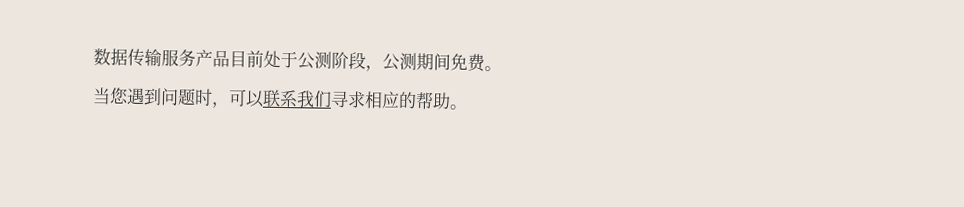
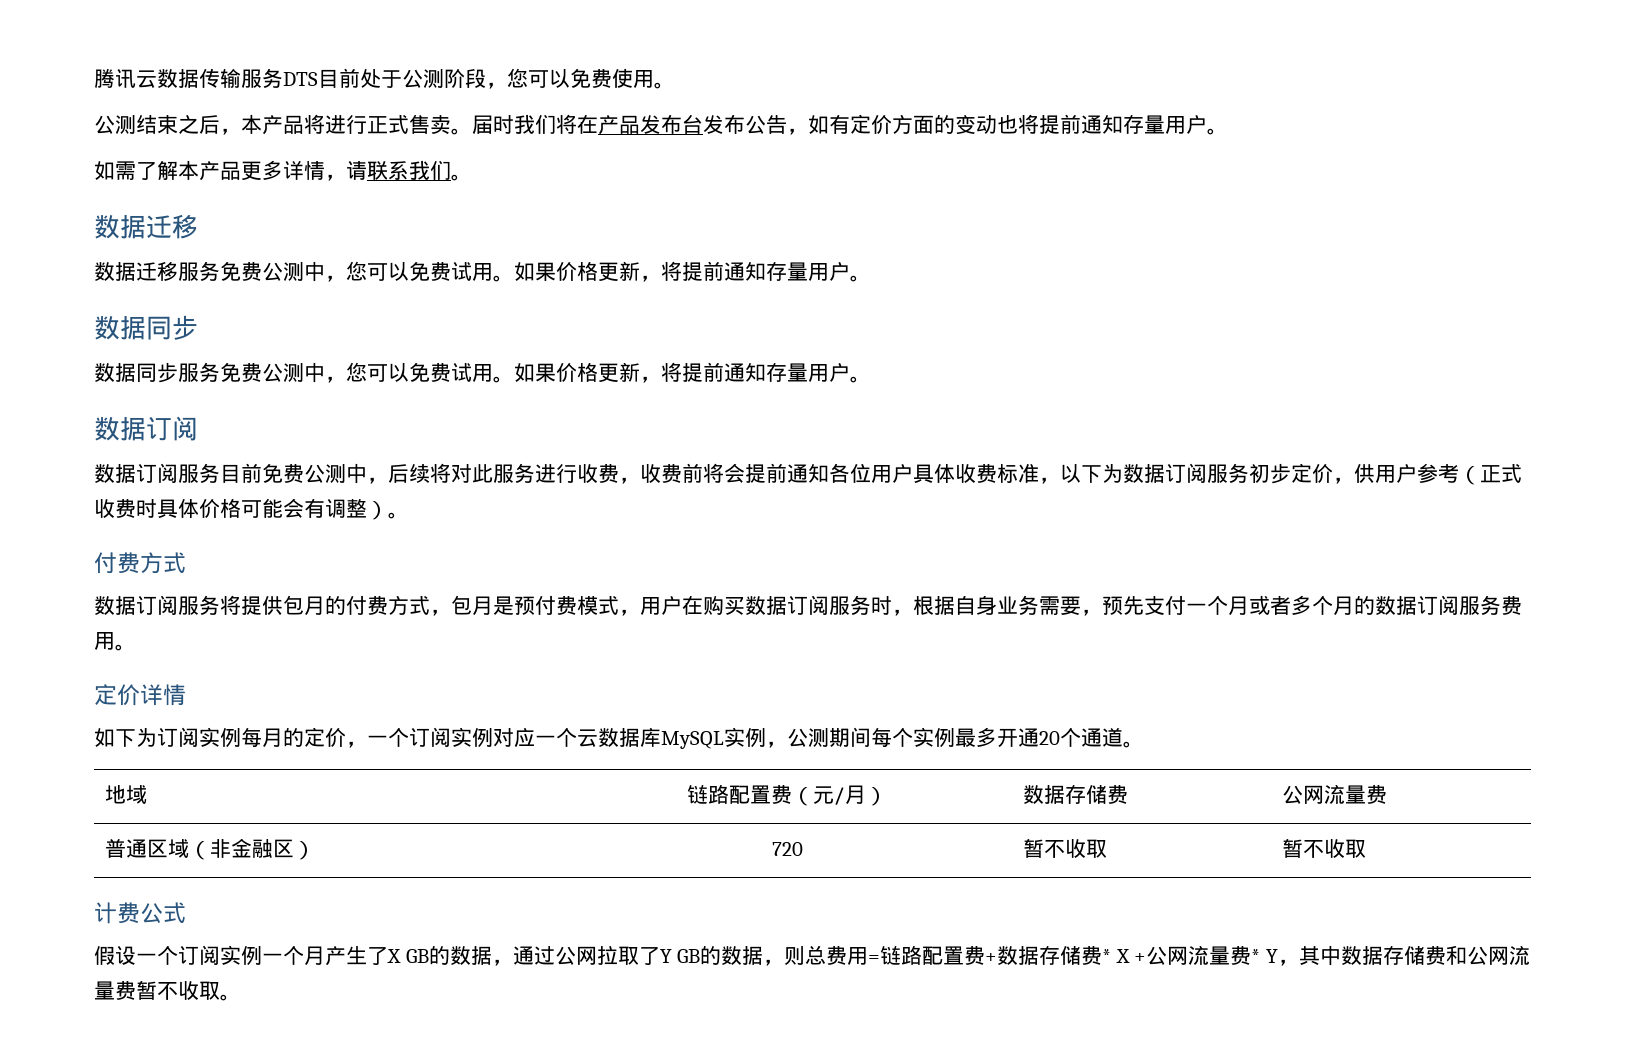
(93, 57) none -> [94,68,157,88] 腾讯云
[195,49,230,68] 产品 -> [283,72,318,86] DTS
[382,52,502,73] [92,87,451,110] 公测期间免费。 // 当您遇到问题时，可以联系我们寻求相应的帮助 -> [507,68,675,89] [94,114,1228,135] [94,160,472,181] [94,214,198,239] [94,261,871,282] [94,315,198,340] [94,362,871,383] [94,416,198,441] [94,463,1522,485] [94,498,409,520] [94,552,186,574] [94,595,1522,616] [94,632,136,651] [94,684,186,706] [94,727,1144,749] [104,785,147,804] [687,784,887,806] [1022,784,1128,804] [1281,784,1387,804] [104,838,315,860] [771,842,803,856] [1022,838,1107,858] [1281,838,1366,858] [94,902,186,924] [94,945,1530,966] [94,980,220,1000] 您可以免费使用。 // 公测结束之后，本产品将进行正式售卖。届时我们将在产品发布台发布公告，如有定价方面的变动也将提前通知存量用户。 // 如需了解本产品更多详情，请联系我们。 // 数据迁移 // 数据迁移服务免费公测中，您可以免费试用。如果价格更新，将提前通知存量用户。 // 数据同步 // 数据同步服务免费公测中，您可以免费试用。如果价格更新，将提前通知存量用户。 // 数据订阅 // 数据订阅服务目前免费公测中，后续将对此服务进行收费，收费前将会提前通知各位用户具体收费标准，以下为数据订阅服务初步定价，供用户参考（正式收费时具体价格可能会有调整）。 // 付费方式 // 数据订阅服务将提供包月的付费方式，包月是预付费模式，用户在购买数据订阅服务时，根据自身业务需要，预先支付一个月或者多个月的数据订阅服务费用。 // 定价详情 // 如下为订阅实例每月的定价，一个订阅实例对应一个云数据库MySQL实例，公测期间每个实例最多开通20个通道。 // 地域 | 链路配置费（元/月） | 数据存储费 | 公网流量费 // 普通区域（非金融区） | 720 | 暂不收取 | 暂不收取 // 计费公式 // 假设一个订阅实例一个月产生了X GB的数据，通过公网拉取了Y GB的数据，则总费用=链路配置费+数据存储费* X +公网流量费* Y，其中数据存储费和公网流量费暂不收取

